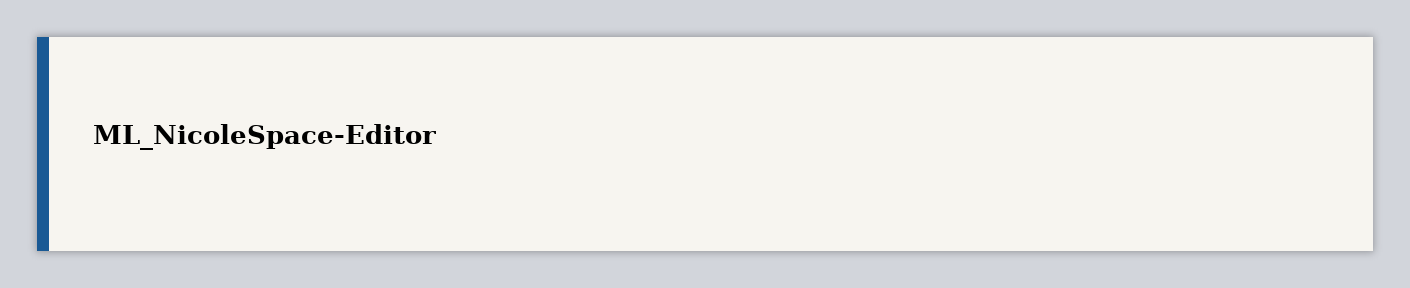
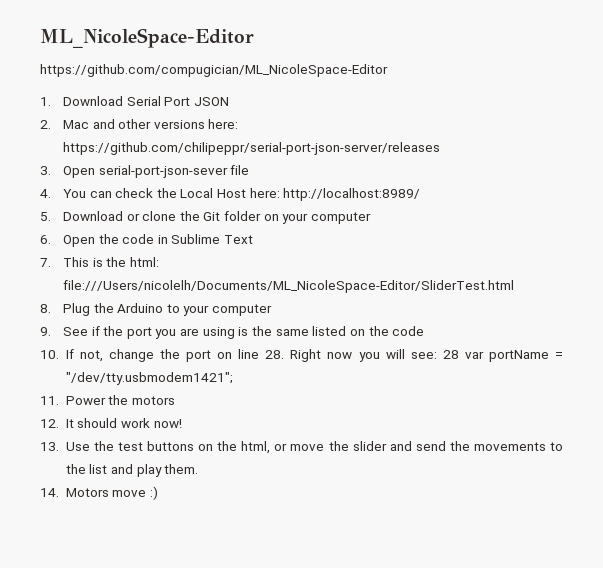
(436, 137) none -> [40,64,388,77] [40,96,229,106] [40,119,239,129] [62,142,440,155] [40,165,250,178] [40,188,421,201] [40,211,372,224] [40,234,254,247] [40,257,159,267] [62,280,514,293] [40,303,273,316] [40,326,425,339] [40,349,563,362] [65,372,233,385] [40,395,176,405] [40,418,182,428] [40,441,563,454] [65,464,199,477] [40,486,159,500] // https://github.com/compugician/ML_NicoleSpace-Editor // 1. Download Serial Port JSON // 2. Mac and other versions here: https://github.com/chilipeppr/serial-port-json-server/releases // 3. Open serial-port-json-sever file // 4. You can check the Local Host here: http://localhost:8989/ // 5. Download or clone the Git folder on your computer // 6. Open the code in Sublime Text // 7. This is the html: file:///Users/nicolelh/Documents/ML_NicoleSpace-Editor/SliderTest.html // 8. Plug the Arduino to your computer // 9. See if the port you are using is the same listed on the code // 10. If not, change the port on line 28. Right now you will see: 28 var portName = "/dev/tty.usbmodem1421"; // 11. Power the motors // 12. It should work now! // 13. Use the test buttons on the html, or move the slider and send the movements to the list and play them. // 14. Motors move :)

